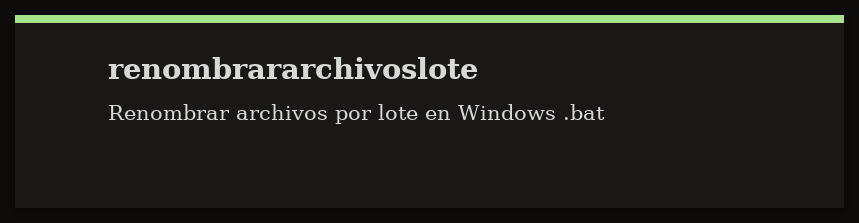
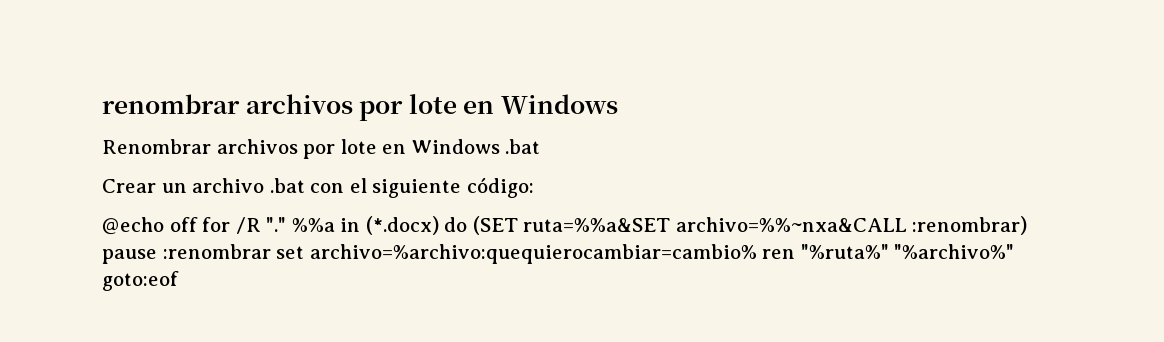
[108,57,478,79] renombrararchivoslote -> [102,94,619,121] renombrar archivos por lote en Windows
(605, 112) none -> [102,177,534,198] [102,216,1028,235] [102,244,1015,264] [102,271,179,291] // Crear un archivo .bat con el siguiente código: // @echo off for /R "." %%a in (*.docx) do (SET ruta=%%a&SET archivo=%%~nxa&CALL :renombrar) pause :renombrar set archivo=%archivo:quequierocambiar=cambio% ren "%ruta%" "%archivo%" goto:eof

